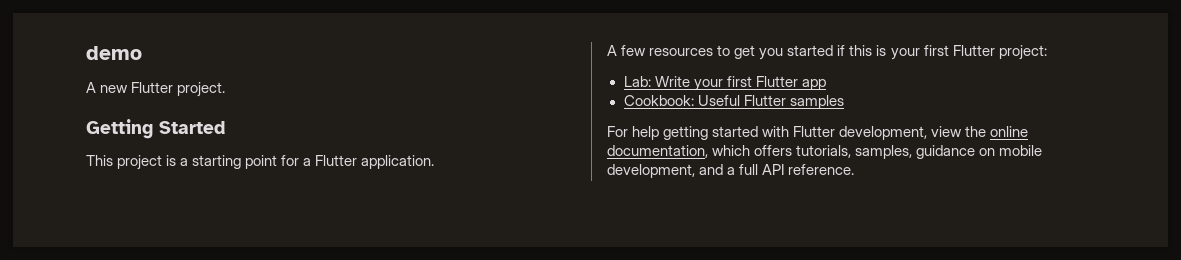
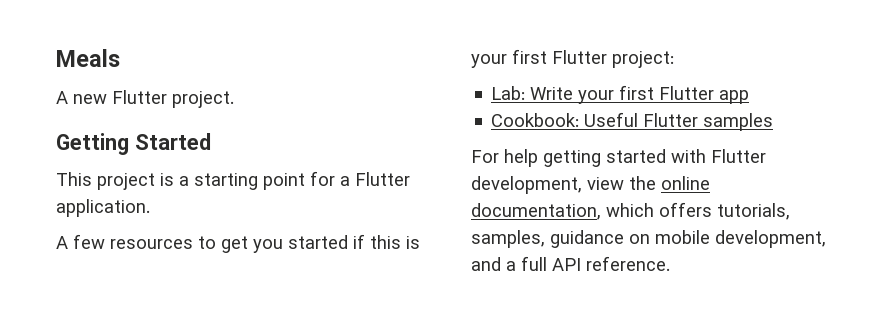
[86,46,142,60] demo -> [56,49,120,67] Meals

